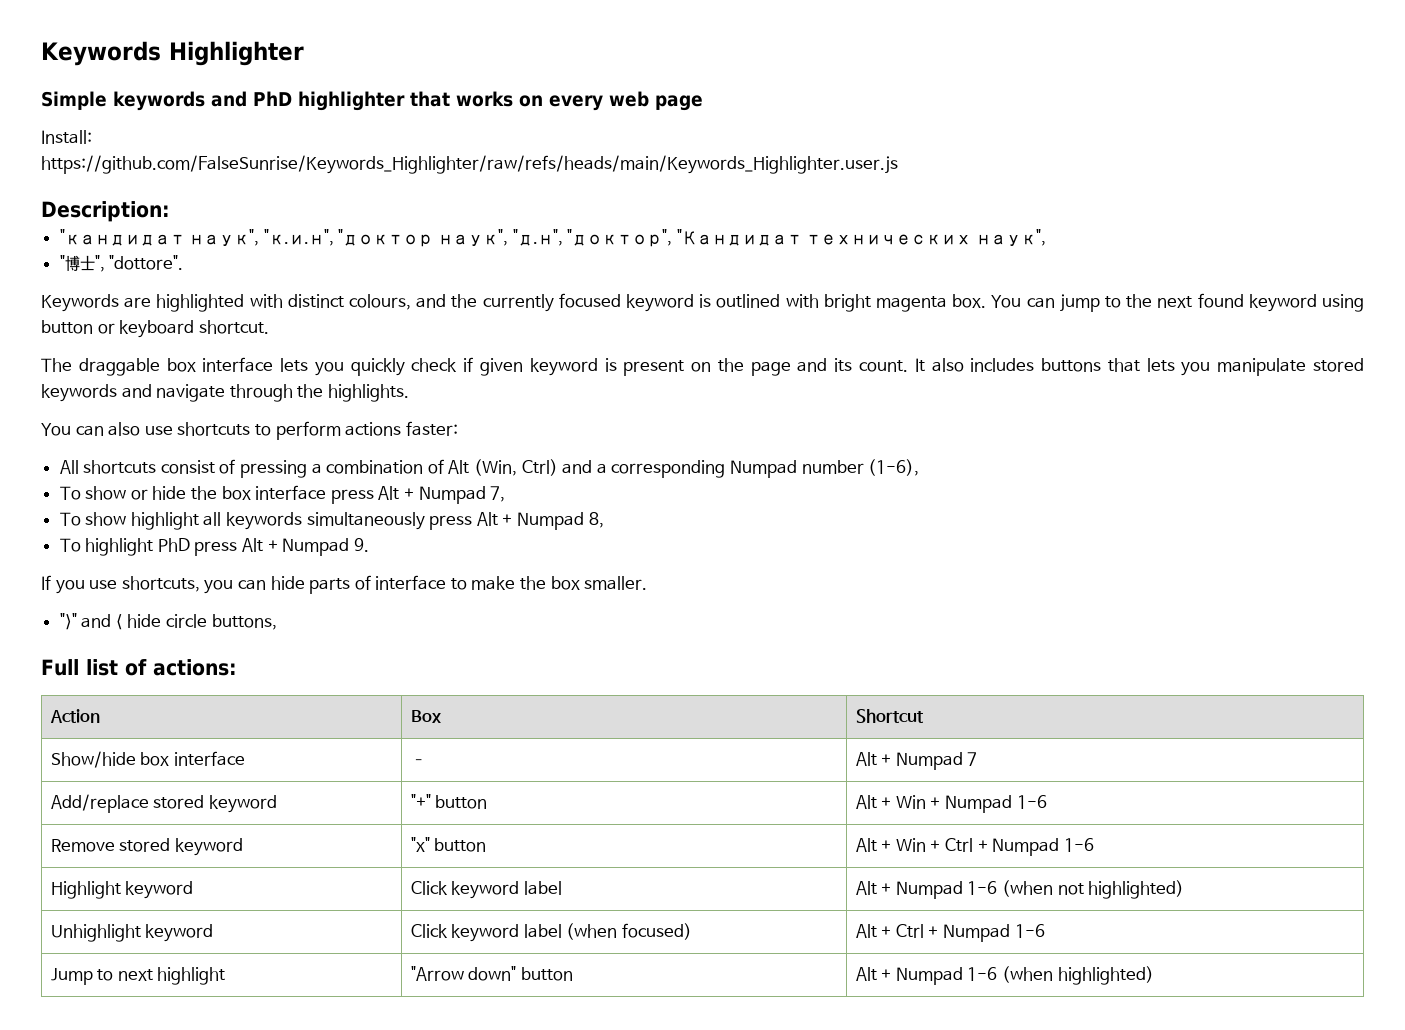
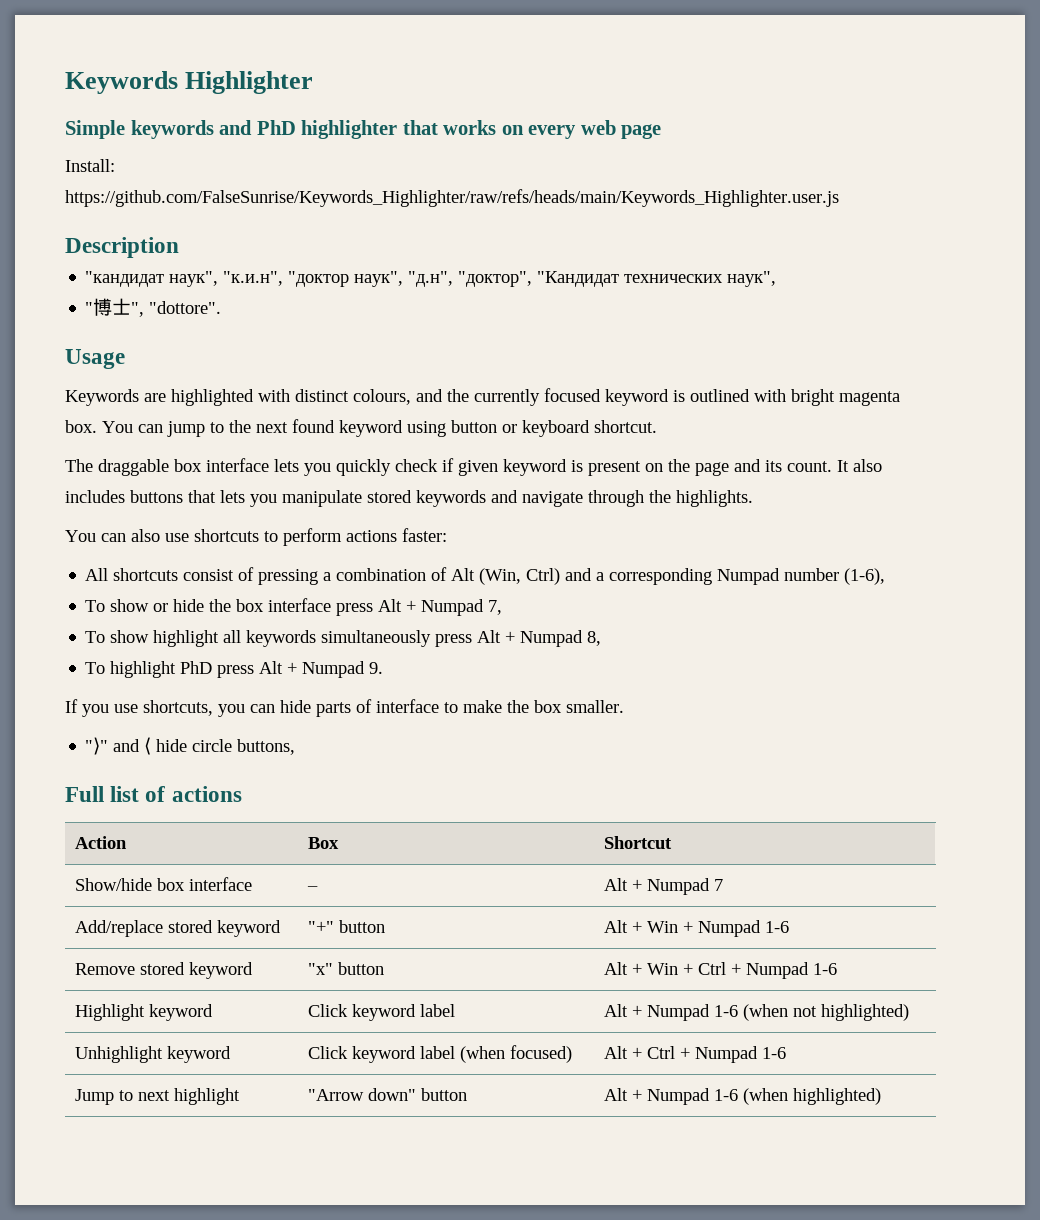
[41,201,170,222] Description: -> [65,237,179,258] Description
(184, 262) none -> [65,349,125,369] // Usage
[152,659,237,676] actions: -> [171,786,242,802] actions

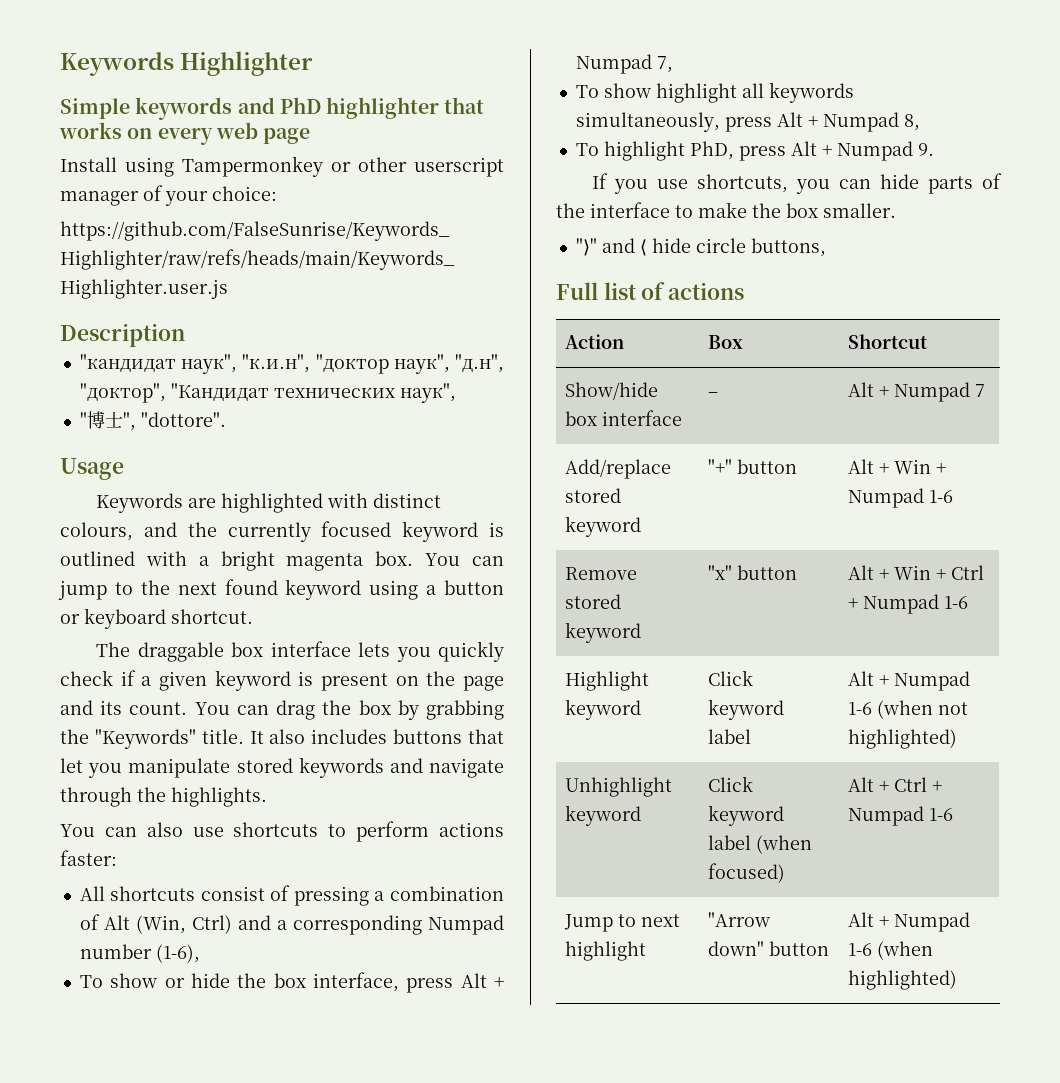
[65,159,115,172] Install: -> [60,156,504,177] [60,185,277,206] Install using Tampermonkey or other userscript manager of your choice:
(786, 395) none -> [198,556,209,566] a
(446, 429) none -> [426,585,437,595] a
(454, 465) none -> [141,676,152,686] a
(832, 466) none -> [194,700,504,720] [60,729,244,749] You can drag the box by grabbing the "Keywords" title.
[220,490,245,503] lets -> [60,758,83,773] let
[268,598,332,612] interface -> [312,972,399,992] interface,
[321,630,432,647] simultaneously -> [575,112,720,132] simultaneously,
[180,661,213,674] PhD -> [689,141,734,160] PhD,
(372, 706) none -> [556,203,585,218] the

